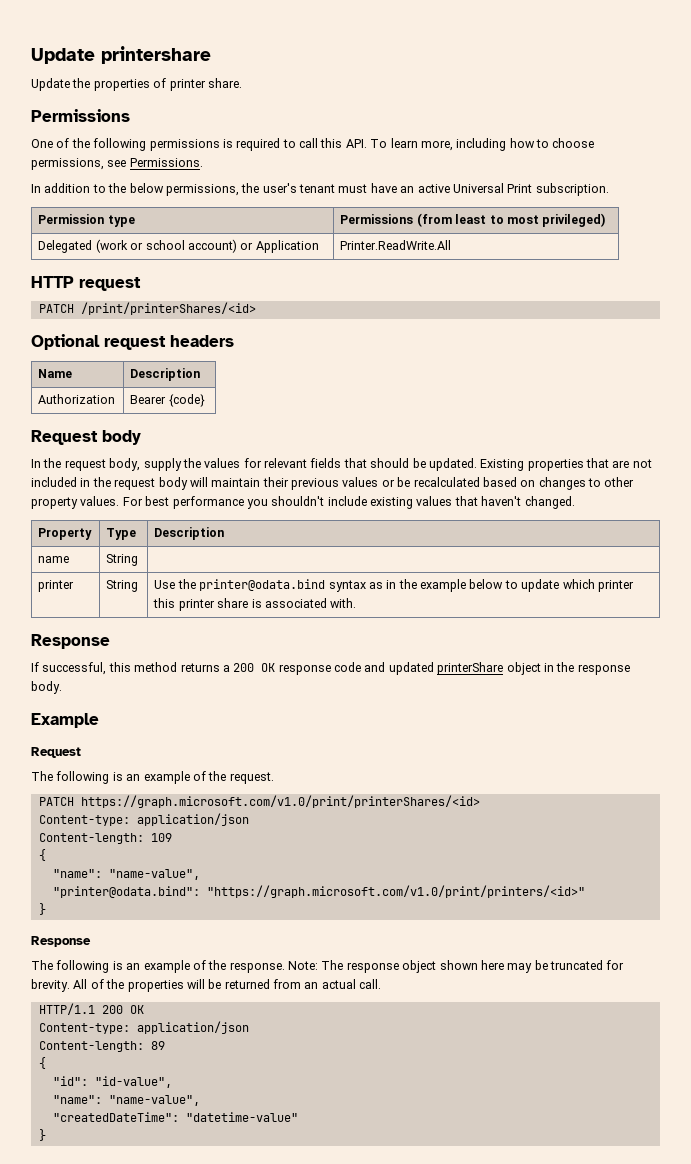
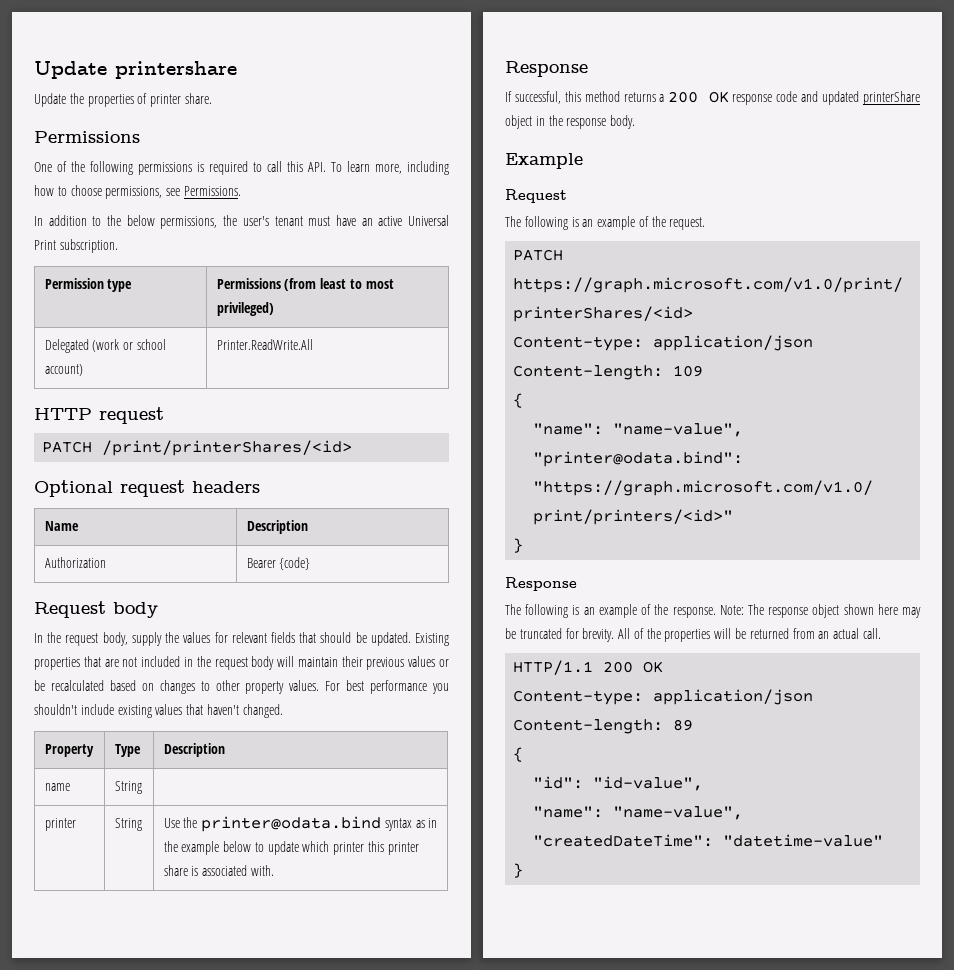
[240,240,319,253] or Application -> (83, 370) none

